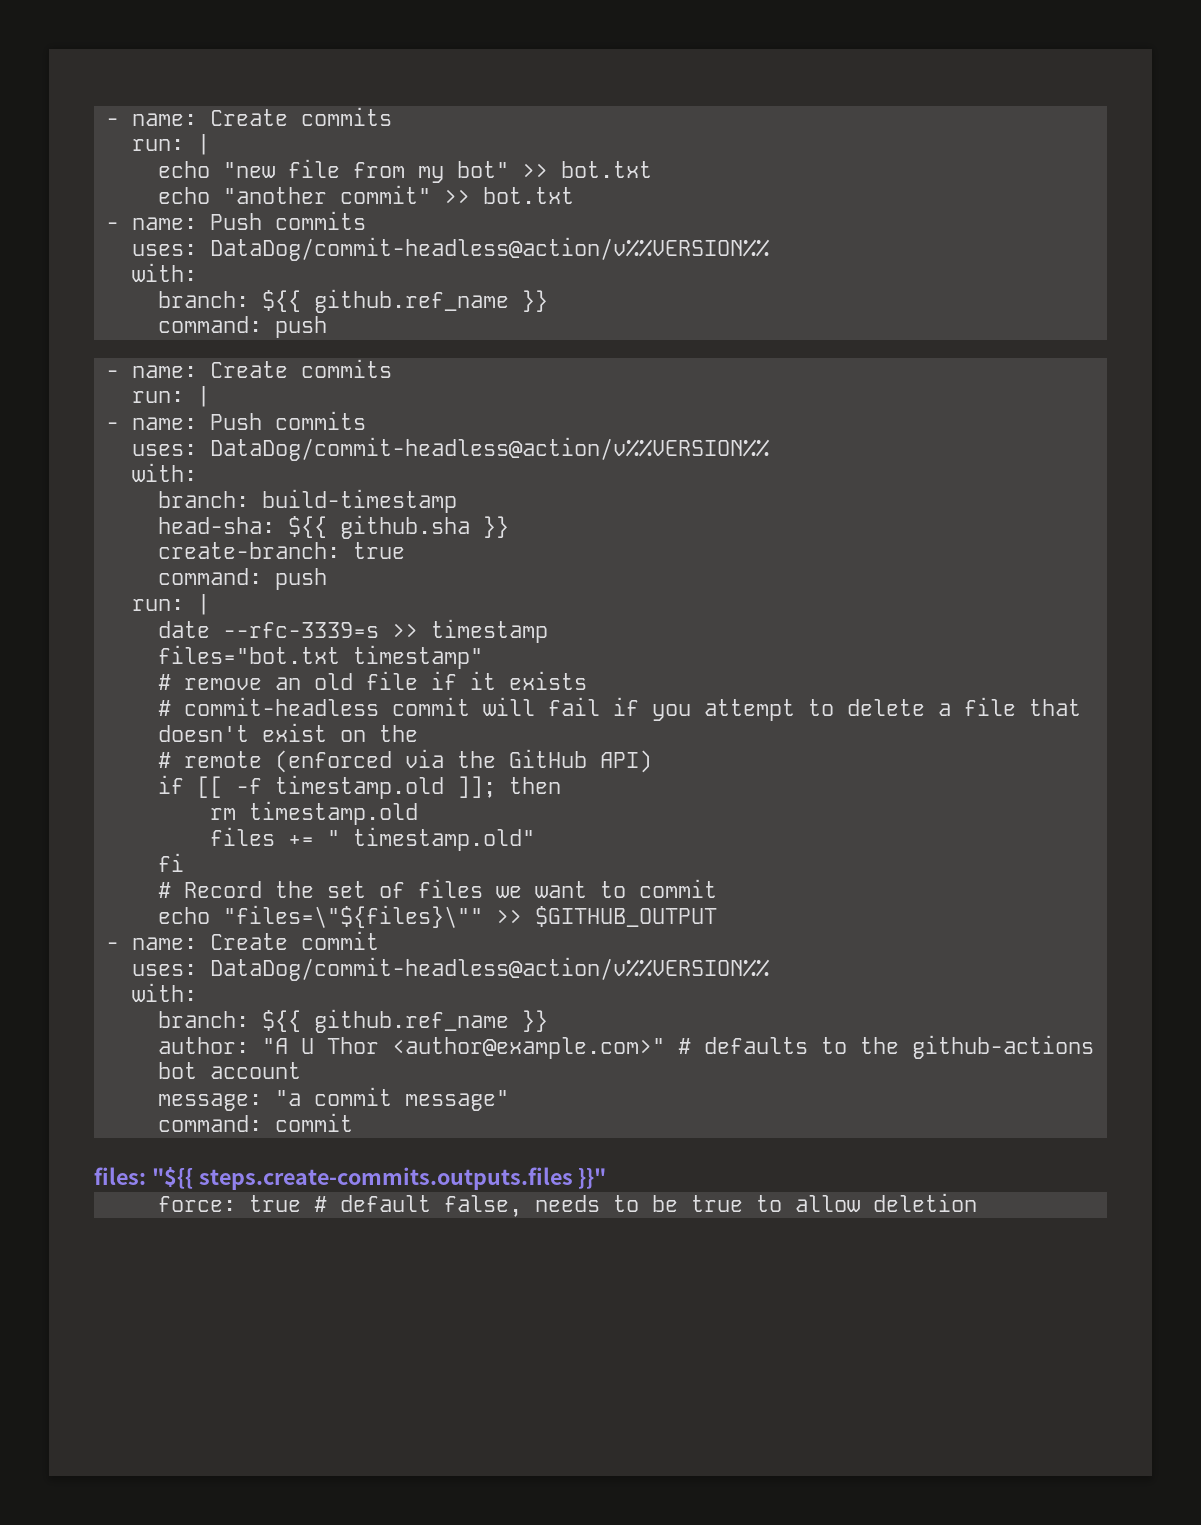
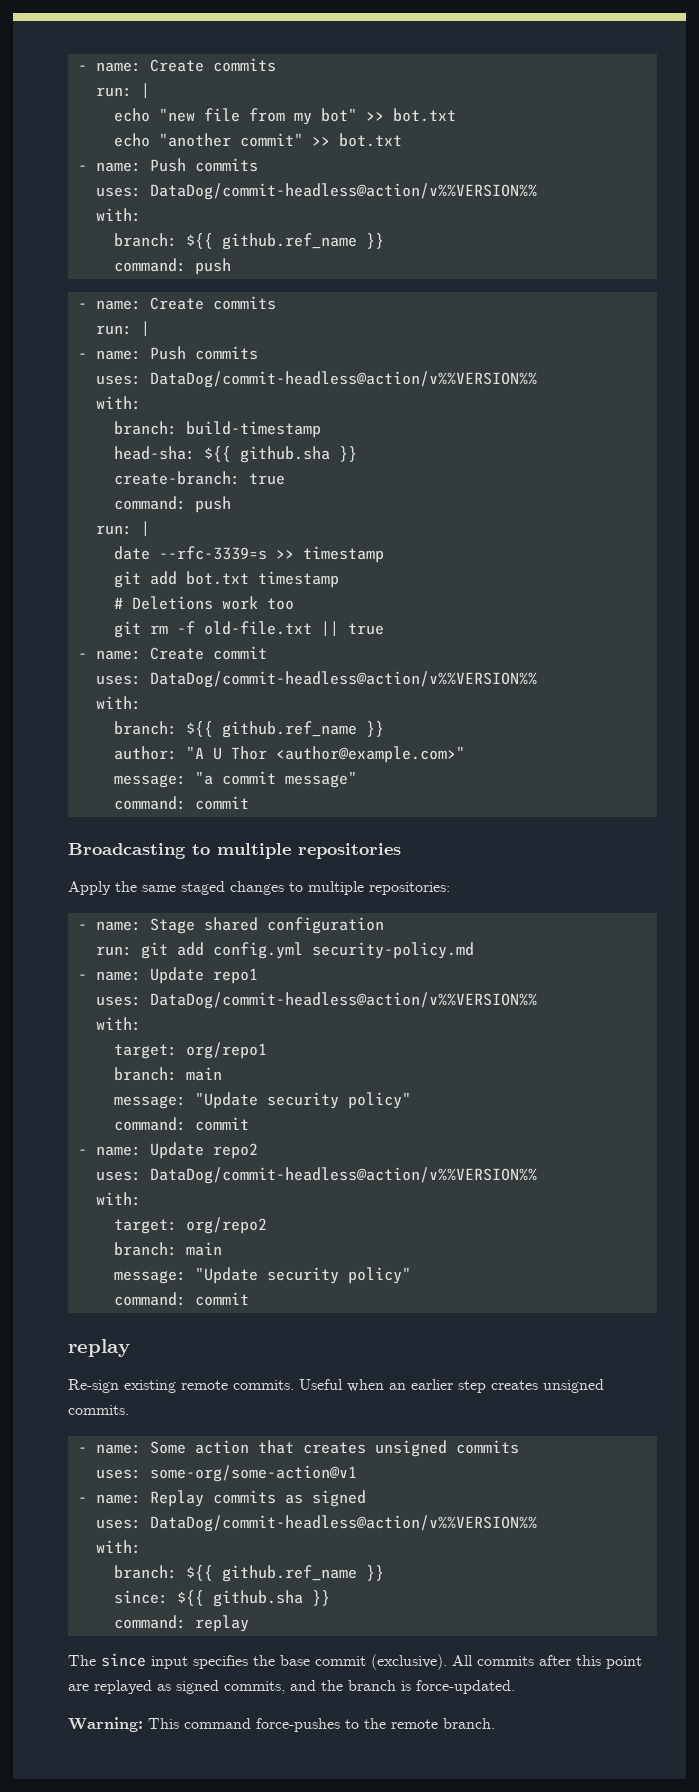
[158,645,484,669] [158,671,588,690] [158,697,1082,721] [158,723,419,742] [158,749,653,773] [158,775,562,799] [210,801,419,825] [210,827,536,851] [158,853,185,872] [158,879,718,898] [158,905,718,928] files="bot.txt timestamp" // # remove an old file if it exists // # commit-headless commit will fail if you attempt to delete a file that doesn't exist on the // # remote (enforced via the GitHub API) // if [[ -f timestamp.old ]]; then // rm timestamp.old // files += " timestamp.old" // fi // # Record the set of files we want to commit // echo "files=\"${files}\"" >> $GITHUB_OUTPUT -> [113,571,339,588] [113,596,294,610] [113,621,384,638] git add bot.txt timestamp // # Deletions work too // git rm -f old-file.txt || true
[678,1035,1095,1059] [158,1062,302,1079] # defaults to the github-actions bot account -> (465, 754) none
[94,1167,607,1190] [158,1193,978,1217] files: "${{ steps.create-commits.outputs.files }}" // force: true # default false, needs to be true to allow deletion -> [68,843,401,859] [68,881,450,895] [77,917,384,934] [95,942,474,959] [77,967,258,984] [95,992,537,1009] [95,1017,141,1031] [113,1042,267,1059] [113,1067,222,1081] [113,1092,411,1109] [113,1117,249,1131] [77,1142,258,1159] [95,1167,537,1184] [95,1192,141,1206] [113,1217,267,1234] [113,1242,222,1256] [113,1267,411,1284] [113,1292,249,1306] [68,1339,130,1357] [68,1379,604,1393] [68,1405,129,1415] [77,1440,519,1457] [95,1465,357,1482] [77,1490,366,1507] [95,1515,537,1532] [95,1540,141,1554] [113,1565,384,1582] [113,1590,330,1607] [113,1615,249,1632] [68,1653,642,1670] [68,1680,515,1694] [68,1717,495,1732] Broadcasting to multiple repositories // Apply the same staged changes to multiple repositories: // - name: Stage shared configuration // run: git add config.yml security-policy.md // - name: Update repo1 // uses: DataDog/commit-headless@action/v%%VERSION%% // with: // target: org/repo1 // branch: main // message: "Update security policy" // command: commit // - name: Update repo2 // uses: DataDog/commit-headless@action/v%%VERSION%% // with: // target: org/repo2 // branch: main // message: "Update security policy" // command: commit // replay // Re-sign existing remote commits. Useful when an earlier step creates unsigned commits. // - name: Some action that creates unsigned commits // uses: some-org/some-action@v1 // - name: Replay commits as signed // uses: DataDog/commit-headless@action/v%%VERSION%% // with: // branch: ${{ github.ref_name }} // since: ${{ github.sha }} // command: replay // The since input specifies the base commit (exclusive). All commits after this point are replayed as signed commits, and the branch is force-updated. // Warning: This command force-pushes to the remote branch.

